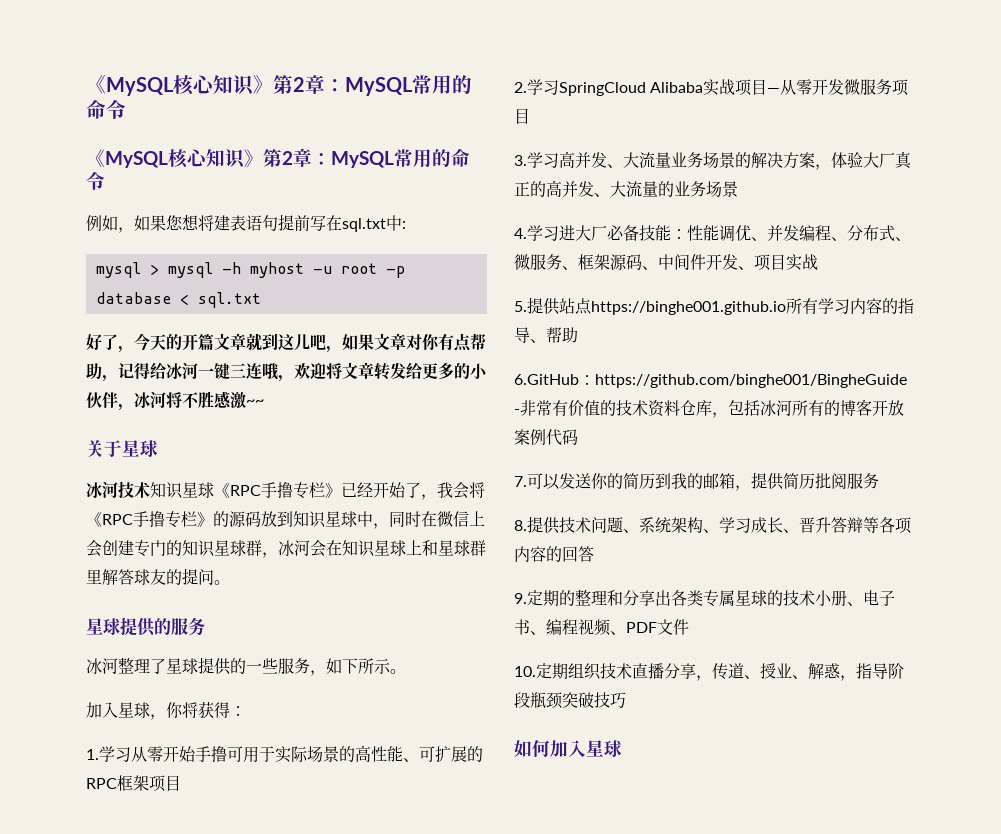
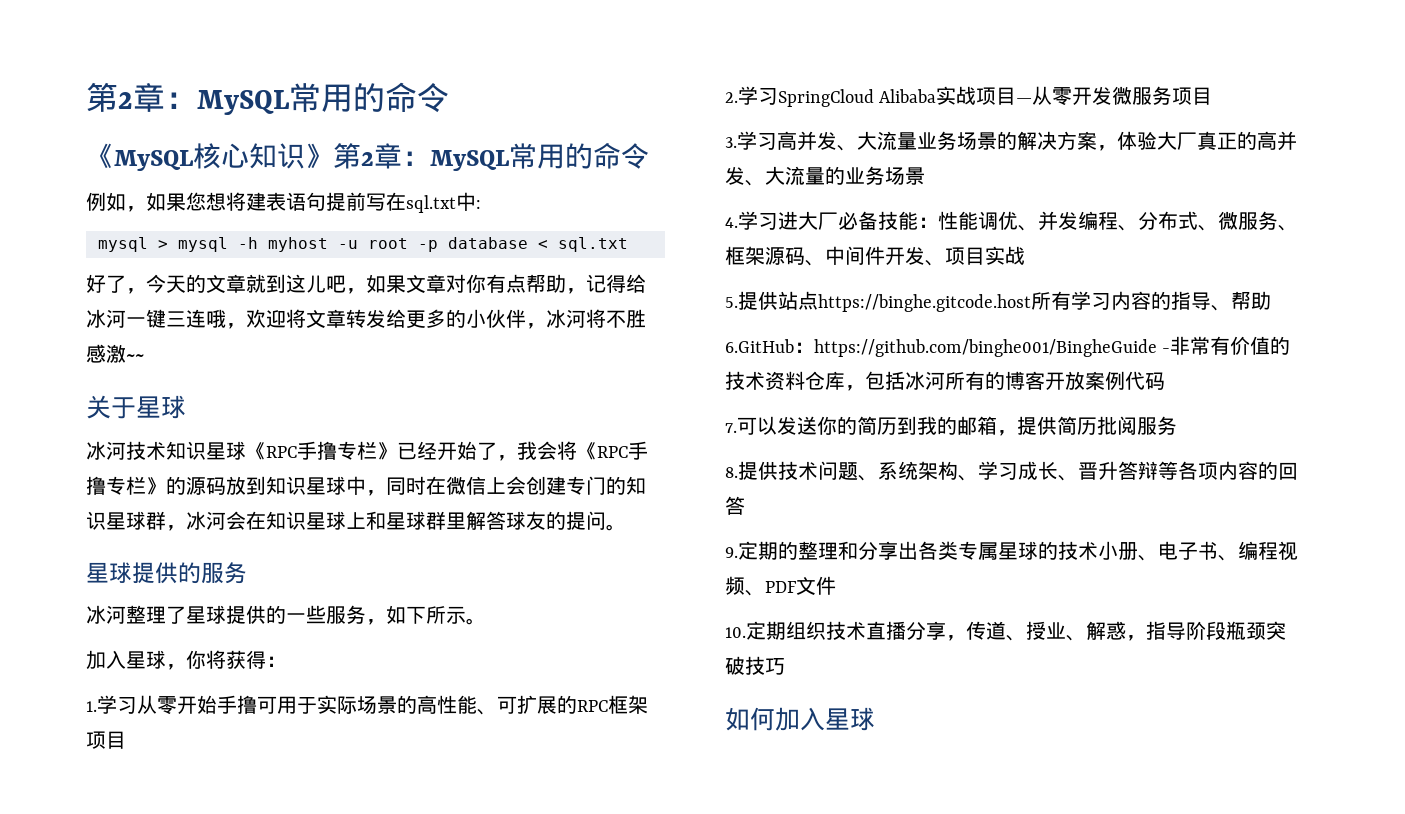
[86,75,273,96] 《MySQL核心知识》 -> (86, 97) none
[182,334,214,350] 开篇 -> (206, 283) none
[591,301,786,315] https://binghe001.github.io -> [818,294,1031,312] https://binghe.gitcode.host

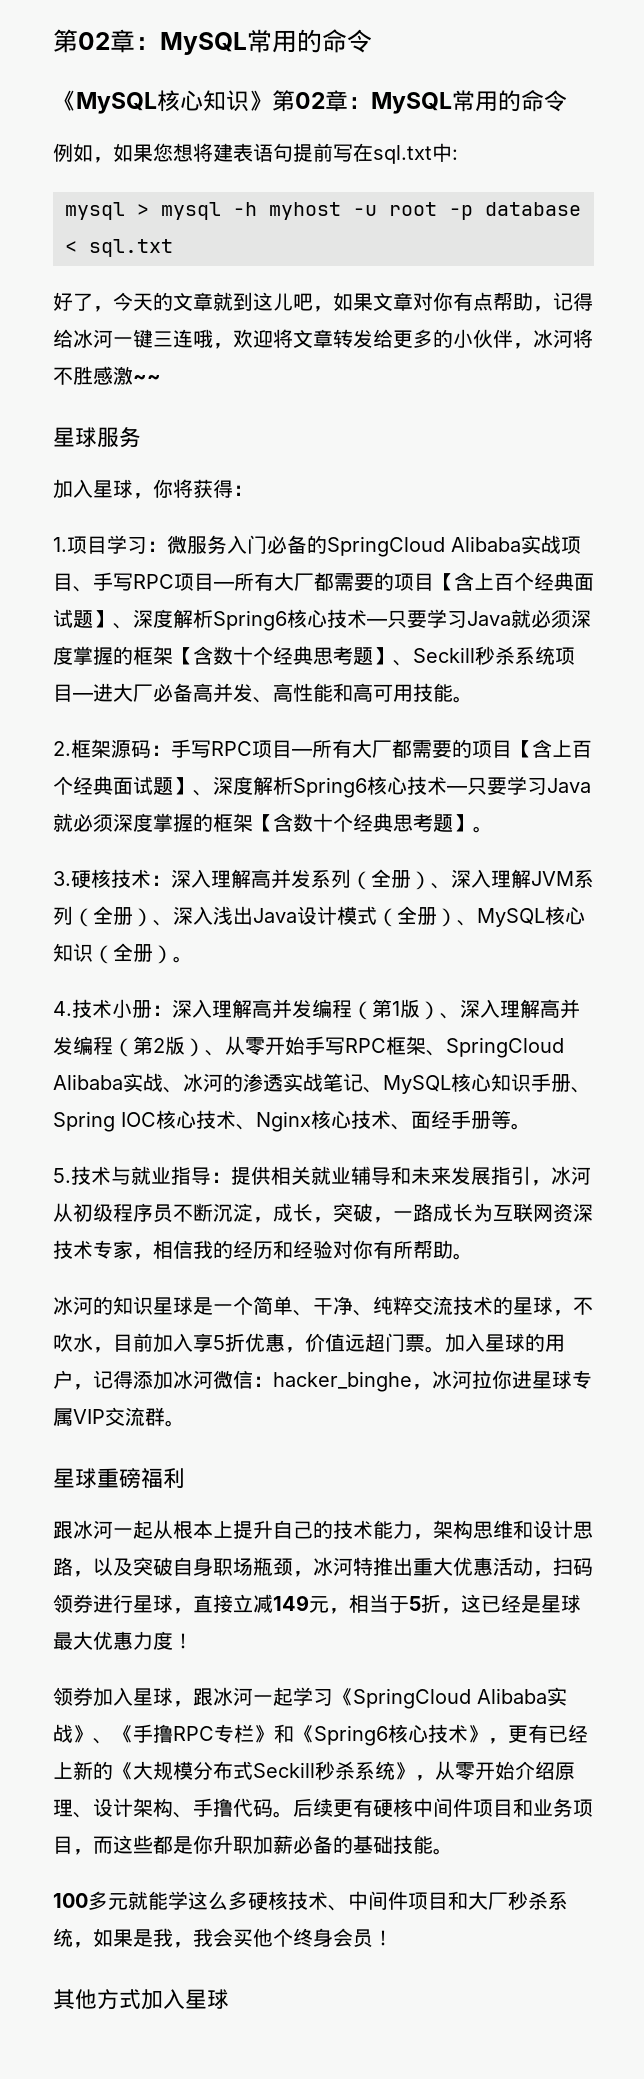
[86,82,133,112] 第2 -> [53,29,110,53] 第02
[361,152,374,166] 2 -> [295,92,325,109] 02
[86,395,186,419] [86,441,648,461] [86,476,646,496] [86,511,626,531] [86,562,247,584] [86,605,486,625] 关于星球 // 冰河技术知识星球《RPC手撸专栏》已经开始了，我会将《RPC手撸专栏》的源码放到知识星球中，同时在微信上会创建专门的知识星球群，冰河会在知识星球上和星球群里解答球友的提问。 // 星球提供的服务 // 冰河整理了星球提供的一些服务，如下所示。 -> [53,427,141,448] 星球服务
[97,695,648,715] [86,731,126,749] [725,86,1213,107] [725,131,1297,151] [725,166,925,186] [725,211,1298,231] [725,246,1025,266] [725,291,1271,312] [725,336,1291,357] [725,371,1165,391] [725,416,1177,436] [725,461,1298,481] [725,496,745,515] [725,541,1298,561] [725,576,836,596] [725,621,1286,641] [725,656,785,675] [725,707,775,731] 学习从零开始手撸可用于实际场景的高性能、可扩展的RPC框架项目 // 2.学习SpringCloud Alibaba实战项目—从零开发微服务项目 // 3.学习高并发、大流量业务场景的解决方案，体验大厂真正的高并发、大流量的业务场景 // 4.学习进大厂必备技能：性能调优、并发编程、分布式、微服务、框架源码、中间件开发、项目实战 // 5.提供站点https://binghe.gitcode.host所有学习内容的指导、帮助 // 6.GitHub：https://github.com/binghe001/BingheGuide -非常有价值的技术资料仓库，包括冰河所有的博客开放案例代码 // 7.可以发送你的简历到我的邮箱，提供简历批阅服务 // 8.提供技术问题、系统架构、学习成长、晋升答辩等各项内容的回答 // 9.定期的整理和分享出各类专属星球的技术小册、电子书、编程视频、PDF文件 // 10.定期组织技术直播分享，传道、授业、解惑，指导阶段瓶颈突破技巧 // 如何 -> [67,535,581,557] [53,572,594,592] [53,609,591,631] [53,646,575,666] [53,683,473,703] [53,739,592,758] [53,776,591,798] [53,813,493,833] [53,869,594,890] [53,906,585,927] [53,943,193,964] [53,999,580,1020] [53,1036,564,1058] [53,1073,591,1094] [53,1110,531,1132] [53,1166,591,1186] [53,1203,593,1223] [53,1240,473,1260] [53,1296,593,1316] [53,1333,565,1353] [53,1370,592,1392] [53,1407,185,1427] [53,1468,185,1488] [53,1520,593,1540] [53,1557,593,1577] [53,1594,581,1614] [53,1631,193,1650] [53,1687,567,1709] [53,1724,588,1746] [53,1761,575,1781] [53,1798,593,1818] [53,1835,453,1855] [53,1891,568,1911] [53,1928,393,1948] [53,1989,141,2010] 项目学习：微服务入门必备的SpringCloud Alibaba实战项目、手写RPC项目—所有大厂都需要的项目【含上百个经典面试题】、深度解析Spring6核心技术—只要学习Java就必须深度掌握的框架【含数十个经典思考题】、Seckill秒杀系统项目—进大厂必备高并发、高性能和高可用技能。 // 2.框架源码：手写RPC项目—所有大厂都需要的项目【含上百个经典面试题】、深度解析Spring6核心技术—只要学习Java就必须深度掌握的框架【含数十个经典思考题】。 // 3.硬核技术：深入理解高并发系列（全册）、深入理解JVM系列（全册）、深入浅出Java设计模式（全册）、MySQL核心知识（全册）。 // 4.技术小册：深入理解高并发编程（第1版）、深入理解高并发编程（第2版）、从零开始手写RPC框架、SpringCloud Alibaba实战、冰河的渗透实战笔记、MySQL核心知识手册、Spring IOC核心技术、Nginx核心技术、面经手册等。 // 5.技术与就业指导：提供相关就业辅导和未来发展指引，冰河从初级程序员不断沉淀，成长，突破，一路成长为互联网资深技术专家，相信我的经历和经验对你有所帮助。 // 冰河的知识星球是一个简单、干净、纯粹交流技术的星球，不吹水，目前加入享5折优惠，价值远超门票。加入星球的用户，记得添加冰河微信：hacker_binghe，冰河拉你进星球专属VIP交流群。 // 星球重磅福利 // 跟冰河一起从根本上提升自己的技术能力，架构思维和设计思路，以及突破自身职场瓶颈，冰河特推出重大优惠活动，扫码领券进行星球，直接立减149元，相当于5折，这已经是星球最大优惠力度！ // 领券加入星球，跟冰河一起学习《SpringCloud Alibaba实战》、《手撸RPC专栏》和《Spring6核心技术》，更有已经上新的《大规模分布式Seckill秒杀系统》，从零开始介绍原理、设计架构、手撸代码。后续更有硬核中间件项目和业务项目，而这些都是你升职加薪必备的基础技能。 // 100多元就能学这么多硬核技术、中间件项目和大厂秒杀系统，如果是我，我会买他个终身会员！ // 其他方式

